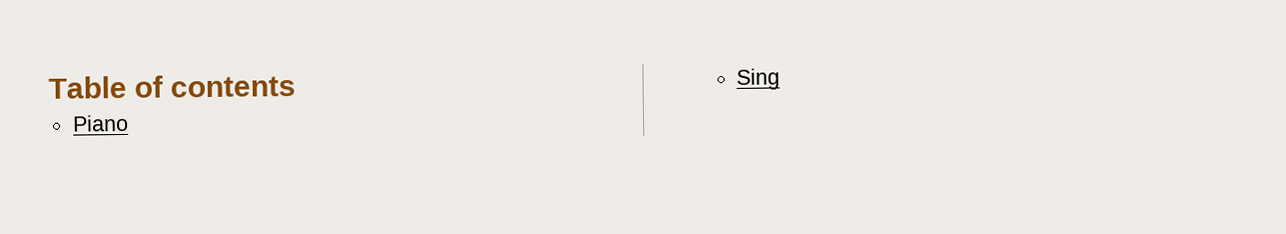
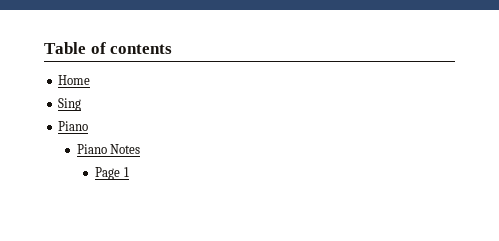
(297, 86) none -> [58,75,91,85] [58,98,82,111] // Home // Sing
[736,68,781,90] Sing -> [76,144,141,154] [95,167,129,180] Piano Notes // Page 1

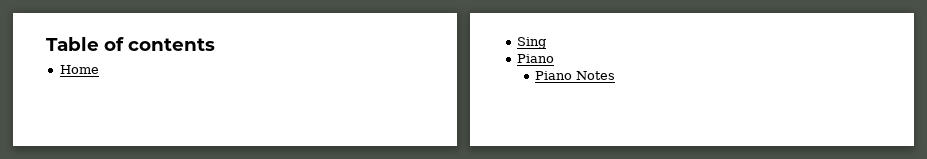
[95,167,129,180] // Page 1 -> (616, 75) none

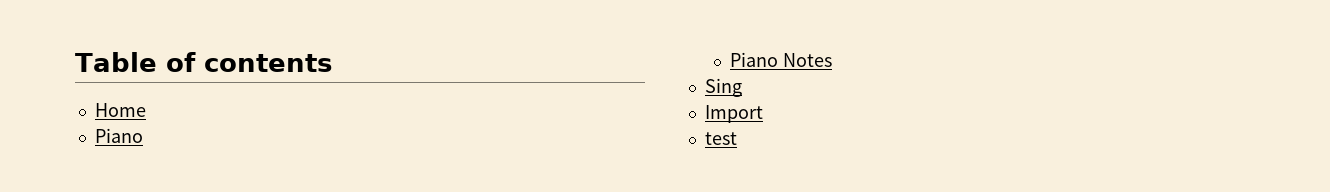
[516,37,546,49] // Sing -> (146, 110) none
(616, 75) none -> [704,78,742,97] [704,105,763,123] [704,132,737,145] // Sing // Import // test

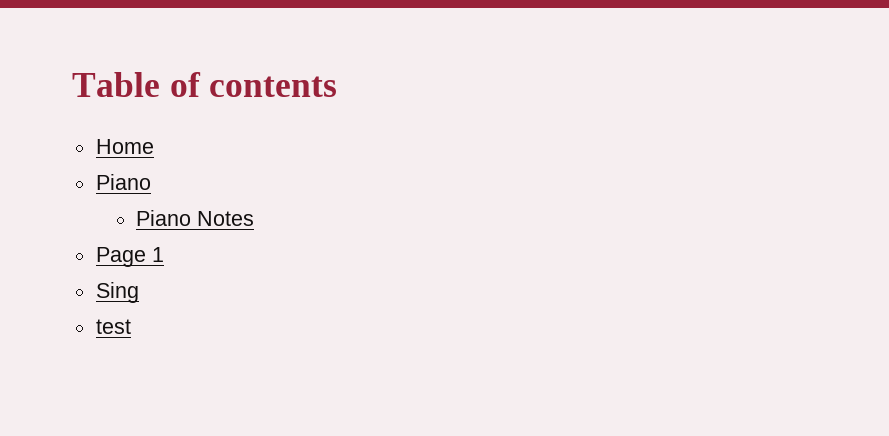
(833, 60) none -> [95,247,164,267] // Page 1
[704,105,763,123] // Import -> (139, 292) none

